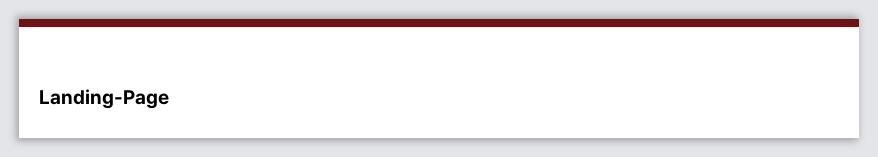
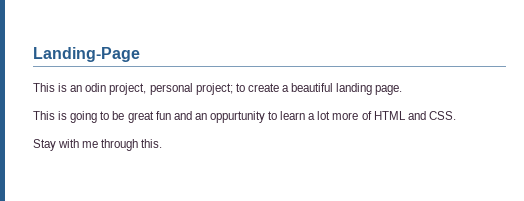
(169, 99) none -> [33,83,403,95] [33,111,456,123] [33,139,163,151] // This is an odin project, personal project; to create a beautiful landing page. // This is going to be great fun and an oppurtunity to learn a lot more of HTML and CSS. // Stay with me through this.

